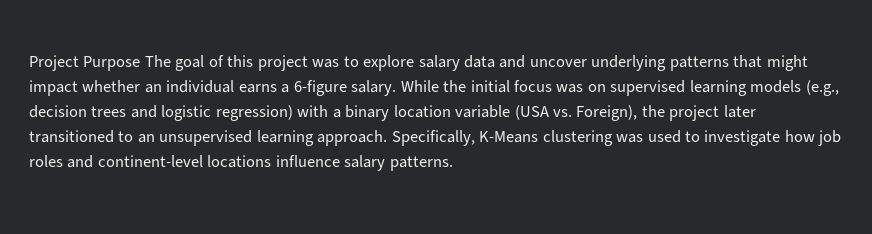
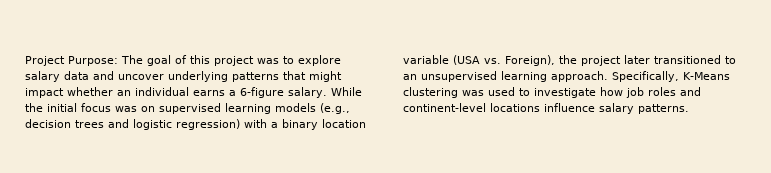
[83,56,141,71] Purpose -> [68,56,118,66] Purpose:

